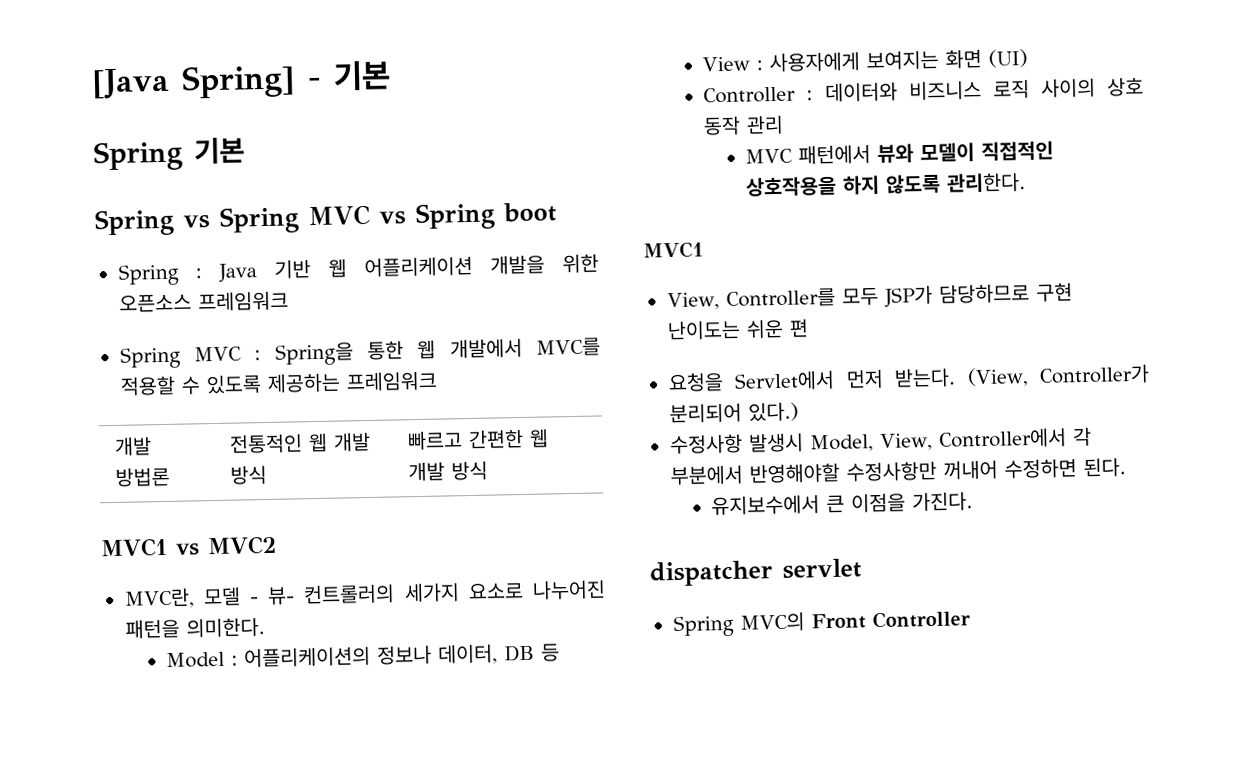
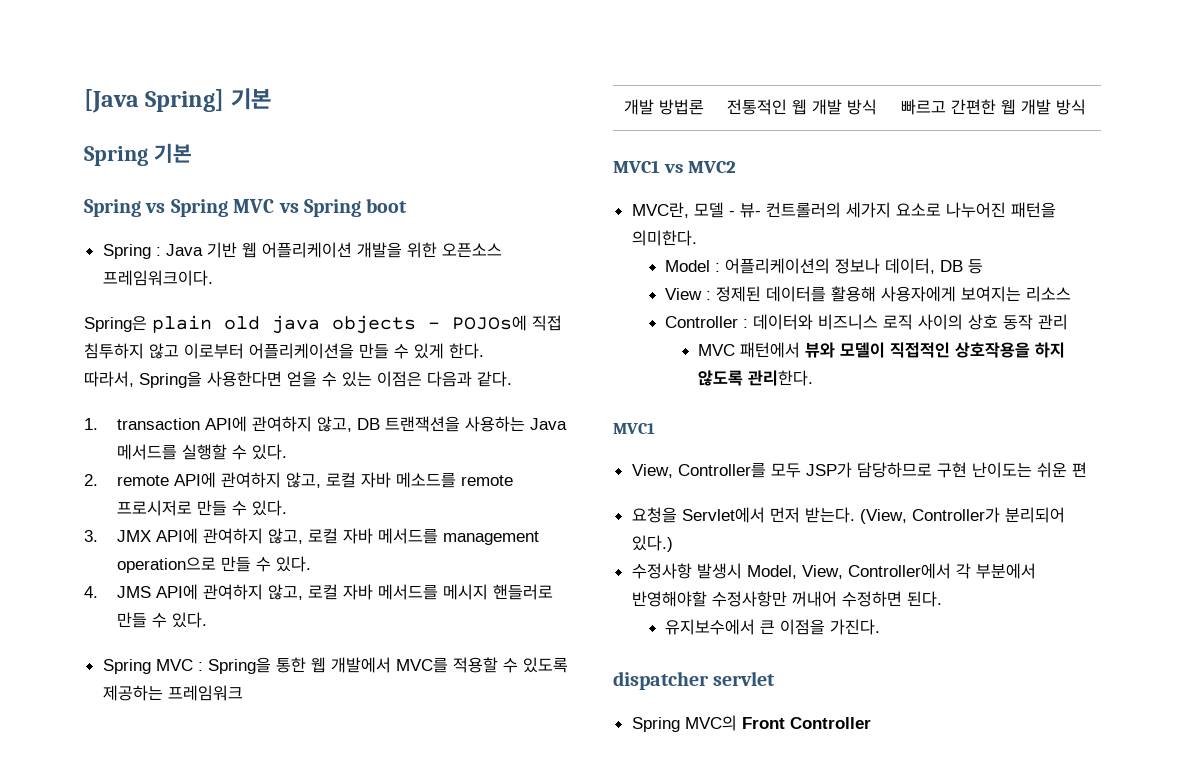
[307,77,323,89] - -> (225, 100) none
[197,290,289,312] 프레임워크 -> [102,270,213,286] [84,315,562,334] [84,343,484,359] [84,371,512,388] [84,416,568,432] [117,444,288,460] [84,472,514,488] [117,500,288,516] [84,528,540,545] [117,556,312,573] [84,584,554,600] [117,612,208,628] 프레임워크이다. // Spring은 plain old java objects - POJOs에 직접 침투하지 않고 이로부터 어플리케이션을 만들 수 있게 한다. // 따라서, Spring을 사용한다면 얻을 수 있는 이점은 다음과 같다. // 1. transaction API에 관여하지 않고, DB 트랜잭션을 사용하는 Java 메서드를 실행할 수 있다. // 2. remote API에 관여하지 않고, 로컬 자바 메소드를 remote 프로시저로 만들 수 있다. // 3. JMX API에 관여하지 않고, 로컬 자바 메서드를 management operation으로 만들 수 있다. // 4. JMS API에 관여하지 않고, 로컬 자바 메서드를 메시지 핸들러로 만들 수 있다.
[769,48,1029,73] 사용자에게 보여지는 화면 (UI) -> [715,286,1071,302] 정제된 데이터를 활용해 사용자에게 보여지는 리소스

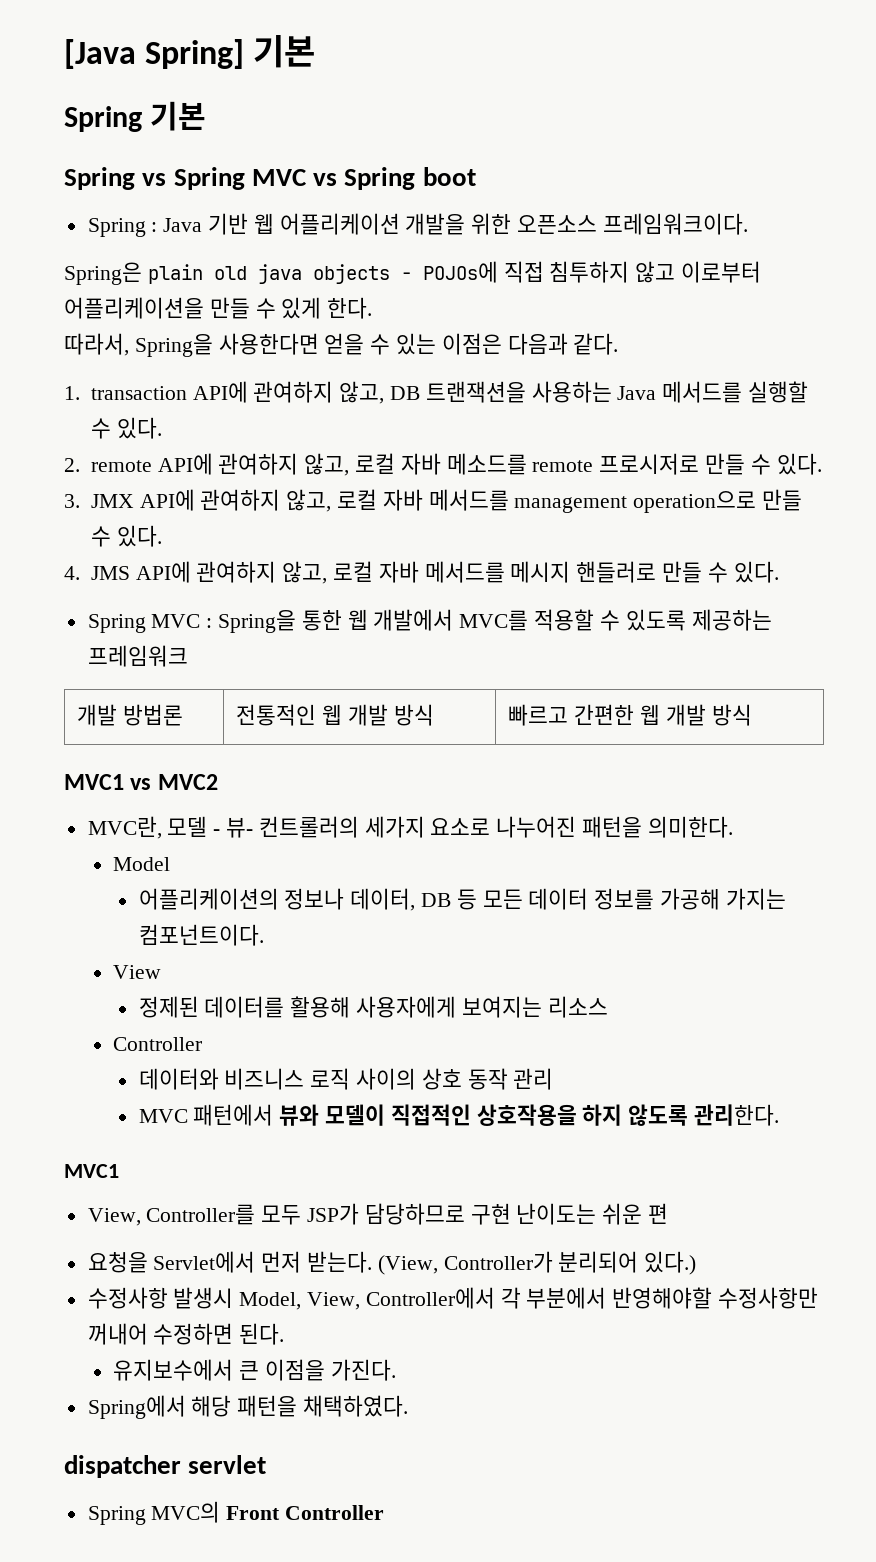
[714,263,720,272] : -> (171, 864) //
(983, 266) none -> [482,888,786,910] [138,924,264,946] 모든 데이터 정보를 가공해 가지는 컴포넌트이다.
[705,291,711,300] : -> (162, 972) //
[742,319,748,328] : -> (203, 1044) //
(880, 627) none -> [87,1395,409,1419] // Spring에서 해당 패턴을 채택하였다.

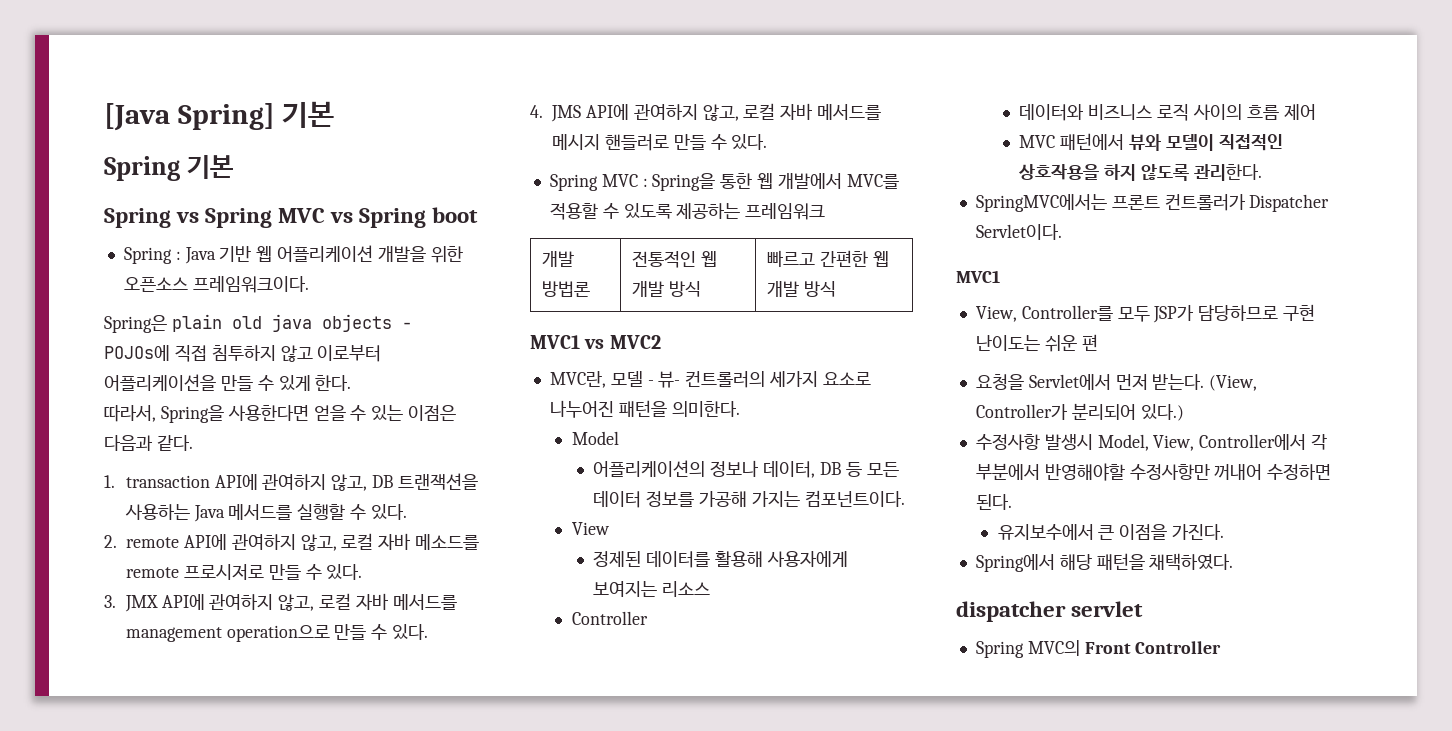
[421,1068,554,1090] 상호 동작 관리 -> [1246,104,1316,120] 흐름 제어
(780, 1115) none -> [975,194,1330,212] [975,224,1062,240] // SpringMVC에서는 프론트 컨트롤러가 Dispatcher Servlet이다.

